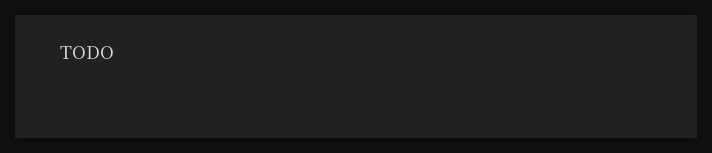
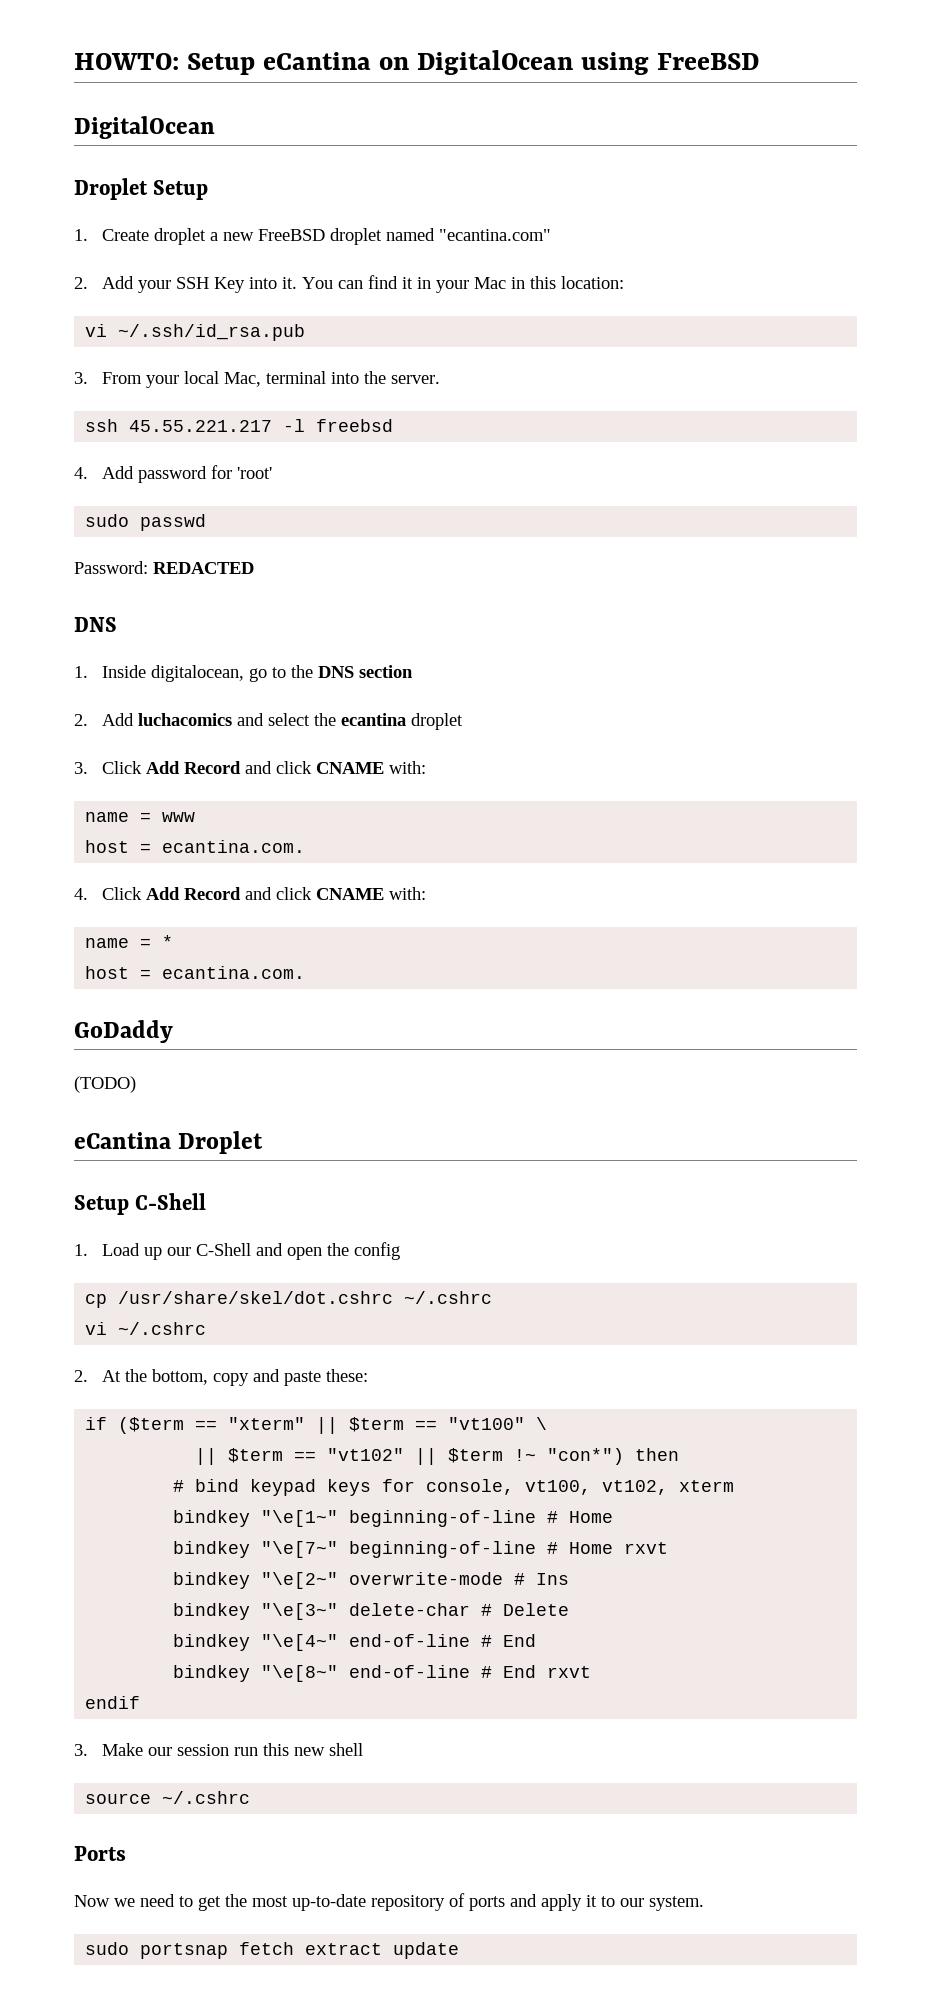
[60,46,114,59] TODO -> [74,50,759,75] [74,116,215,139] [74,178,209,200] [74,228,551,245] [74,275,624,293] [85,324,306,341] [74,371,440,388] [85,419,394,432] [74,465,272,483] [85,514,207,531] [74,561,254,574] [74,617,117,632] [74,665,413,682] [74,713,463,730] [74,761,426,774] [85,812,196,822] [85,840,306,853] [74,887,426,900] [85,935,174,948] [85,966,306,979] [74,1020,173,1043] [74,1076,136,1093] [74,1131,264,1154] [74,1193,207,1215] [74,1242,400,1260] [85,1291,493,1308] [85,1322,207,1335] [74,1369,368,1386] [85,1417,548,1434] [195,1448,680,1465] [173,1479,735,1496] [173,1510,614,1527] [173,1541,669,1558] [173,1572,570,1589] [173,1603,570,1620] [173,1634,537,1651] [173,1665,592,1682] [85,1696,141,1709] [74,1743,363,1756] [85,1791,251,1804] [74,1846,126,1861] [74,1893,704,1911] [85,1942,460,1959] HOWTO: Setup eCantina on DigitalOcean using FreeBSD // DigitalOcean // Droplet Setup // 1. Create droplet a new FreeBSD droplet named "ecantina.com" // 2. Add your SSH Key into it. You can find it in your Mac in this location: // vi ~/.ssh/id_rsa.pub // 3. From your local Mac, terminal into the server. // ssh 45.55.221.217 -l freebsd // 4. Add password for 'root' // sudo passwd // Password: REDACTED // DNS // 1. Inside digitalocean, go to the DNS section // 2. Add luchacomics and select the ecantina droplet // 3. Click Add Record and click CNAME with: // name = www // host = ecantina.com. // 4. Click Add Record and click CNAME with: // name = * // host = ecantina.com. // GoDaddy // (TODO) // eCantina Droplet // Setup C-Shell // 1. Load up our C-Shell and open the config // cp /usr/share/skel/dot.cshrc ~/.cshrc // vi ~/.cshrc // 2. At the bottom, copy and paste these: // if ($term == "xterm" || $term == "vt100" \ // || $term == "vt102" || $term !~ "con*") then // # bind keypad keys for console, vt100, vt102, xterm // bindkey "\e[1~" beginning-of-line # Home // bindkey "\e[7~" beginning-of-line # Home rxvt // bindkey "\e[2~" overwrite-mode # Ins // bindkey "\e[3~" delete-char # Delete // bindkey "\e[4~" end-of-line # End // bindkey "\e[8~" end-of-line # End rxvt // endif // 3. Make our session run this new shell // source ~/.cshrc // Ports // Now we need to get the most up-to-date repository of ports and apply it to our system. // sudo portsnap fetch extract update

